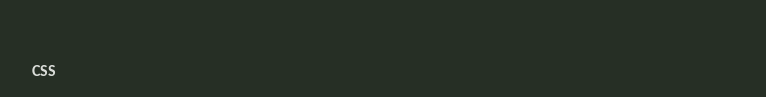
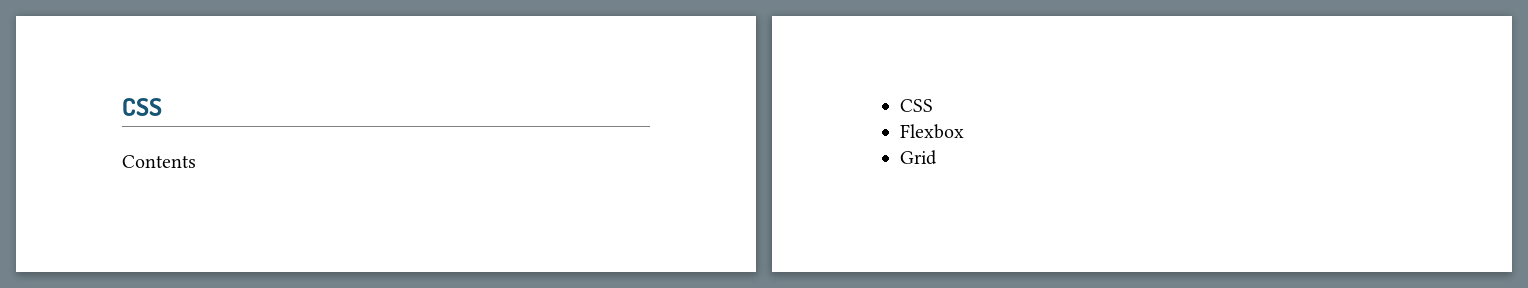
[32,65,56,76] CSS -> [122,98,162,116] [122,155,196,168] [900,99,933,112] [900,124,964,139] [900,150,937,165] CSS // Contents // CSS // Flexbox // Grid

